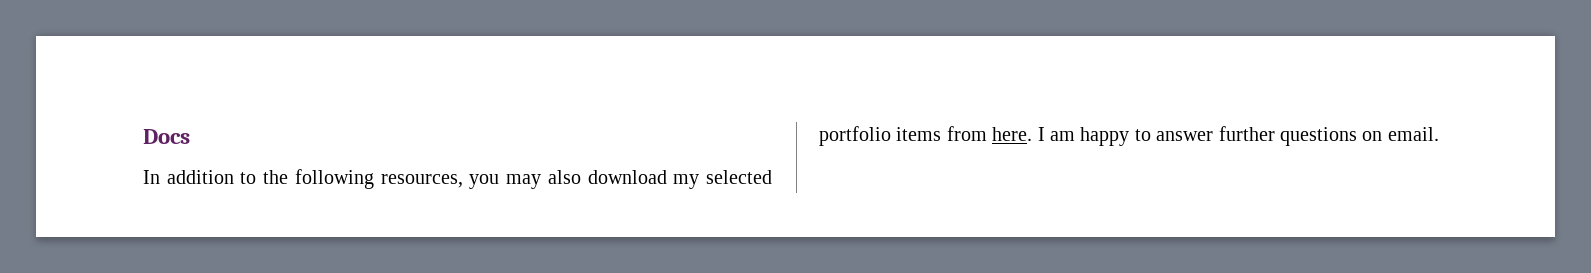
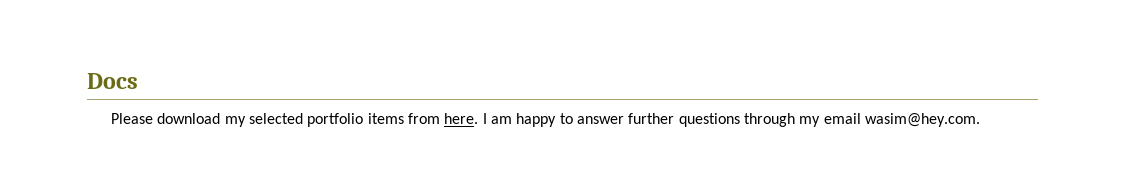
[143,169,581,189] In addition to the following resources, you may also -> [111,113,154,124] Please
[1362,127,1439,141] on email. -> [743,113,980,127] through my email wasim@hey.com.

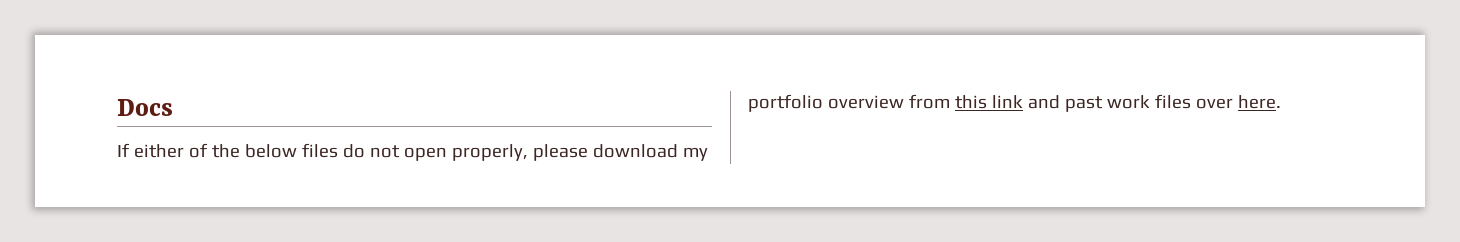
[111,113,980,127] Please download my selected portfolio items from here. I am happy to answer further questions through my email wasim@hey.com. -> [117,143,708,161] [748,94,1281,112] If either of the below files do not open properly, please download my portfolio overview from this link and past work files over here.

